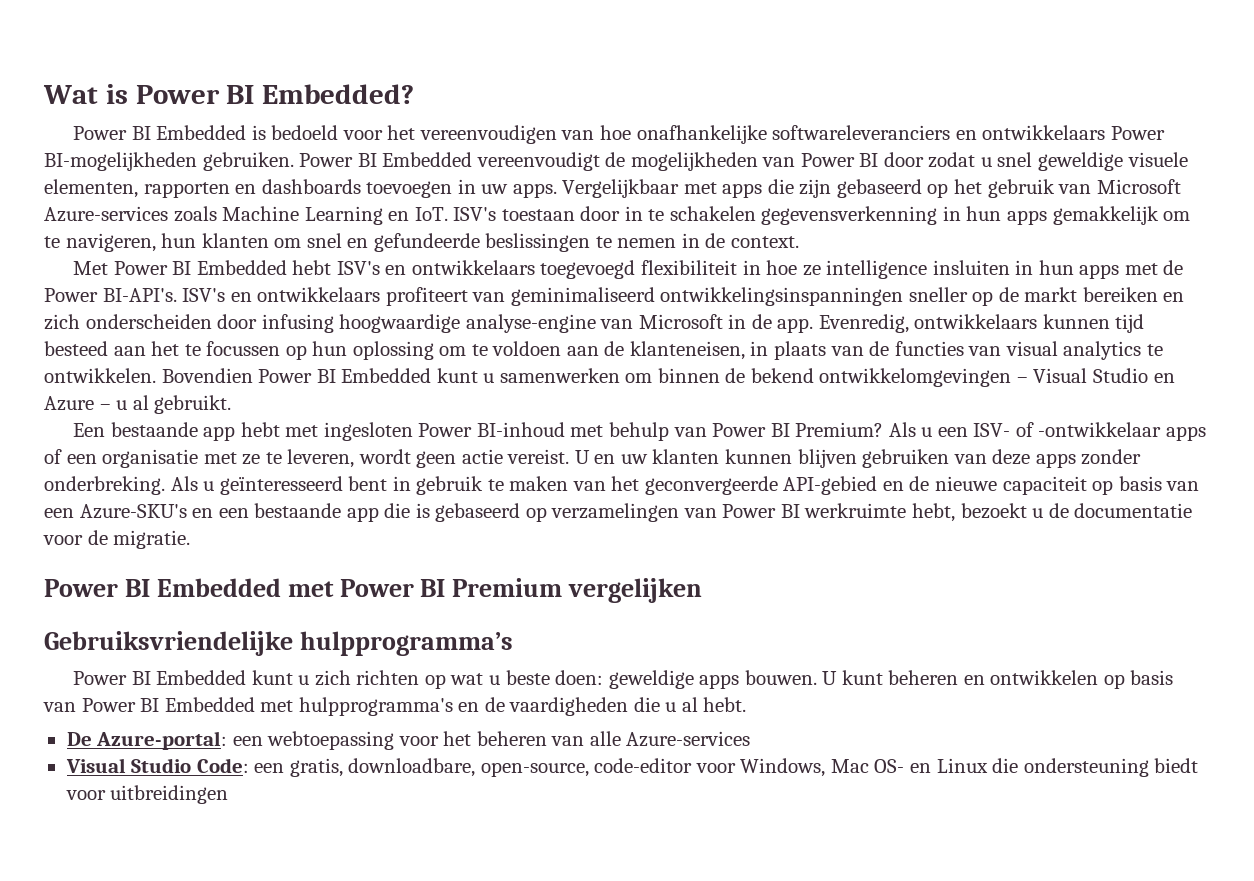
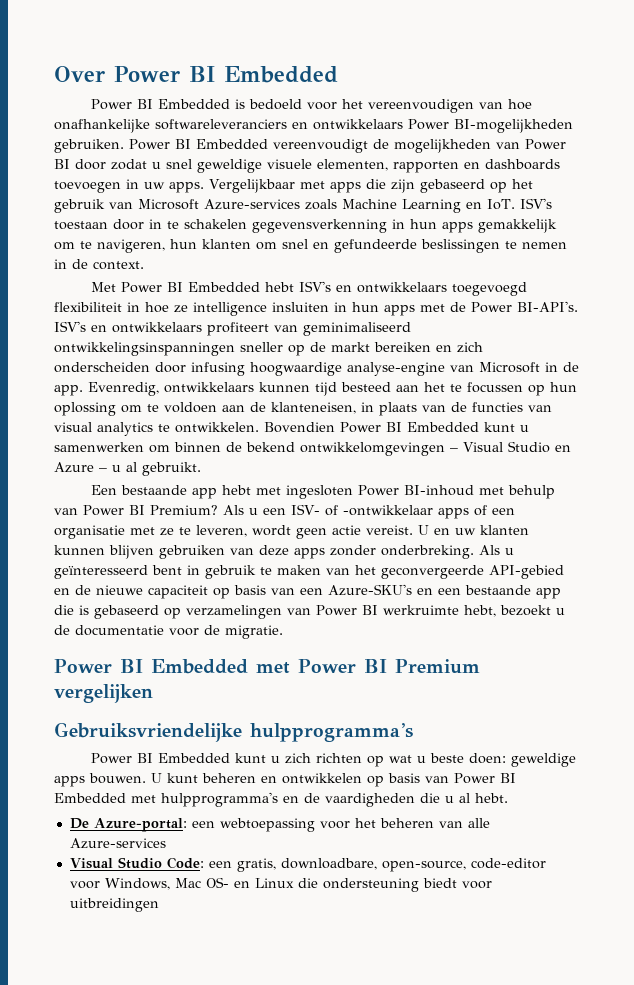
[43,84,415,104] Wat is Power BI Embedded? -> [54,66,338,83] Over Power BI Embedded

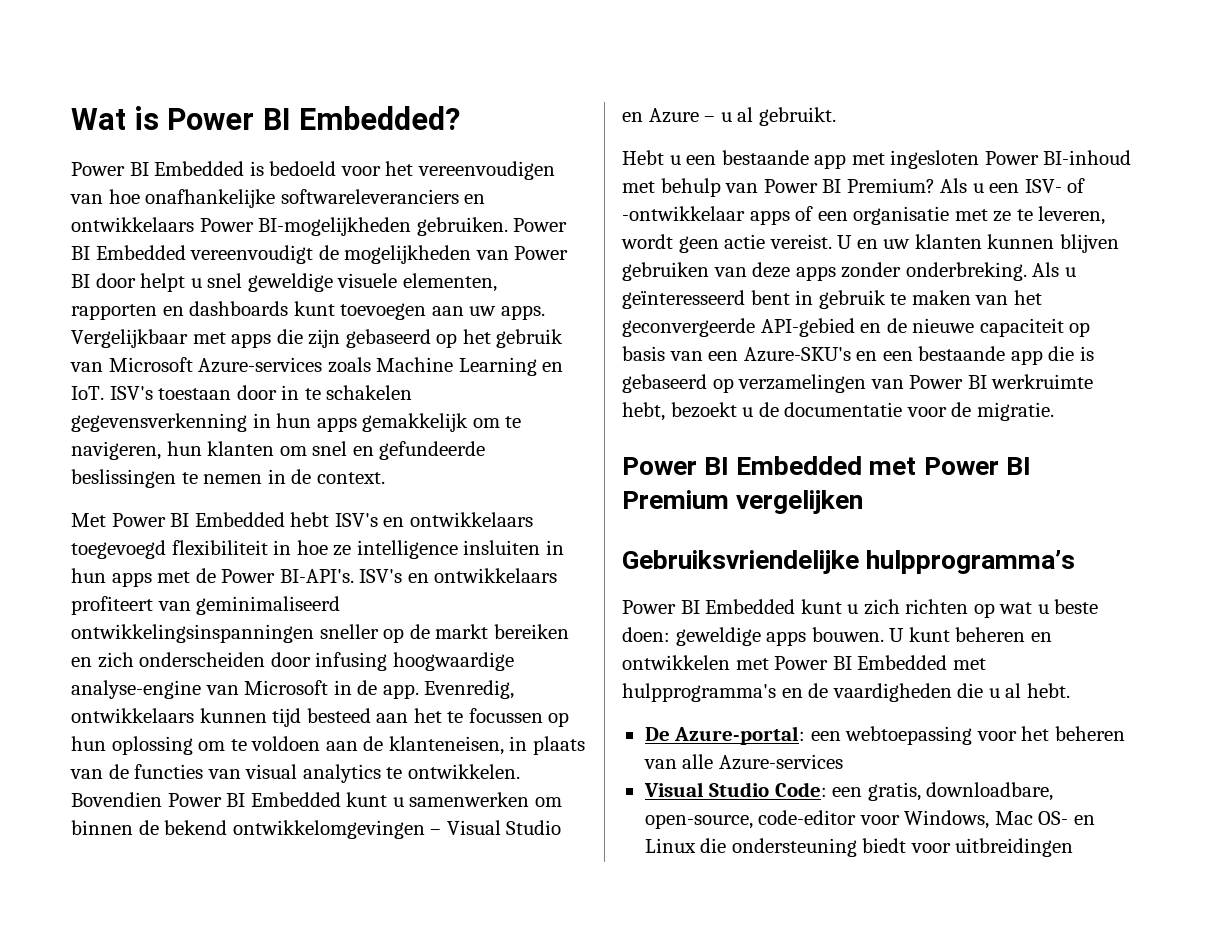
[54,66,338,83] Over Power BI Embedded -> [71,106,460,130] Wat is Power BI Embedded?
[111,159,147,170] zodat -> [140,273,186,292] helpt
[54,179,139,193] toevoegen in -> [293,301,464,320] kunt toevoegen aan
[91,485,252,499] Een bestaande app hebt -> [622,150,847,169] Hebt u een bestaande app
[367,773,449,787] op basis van -> [735,658,769,670] met

